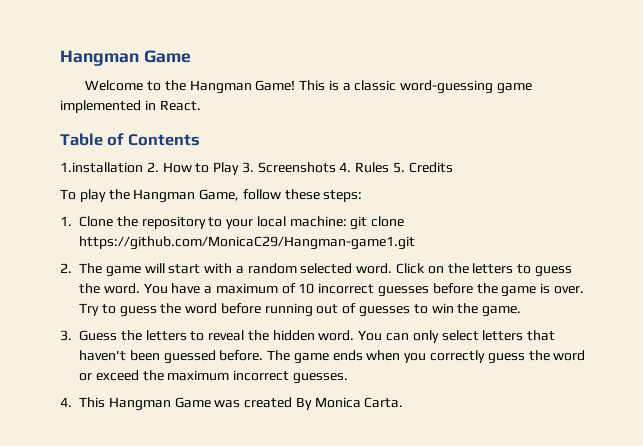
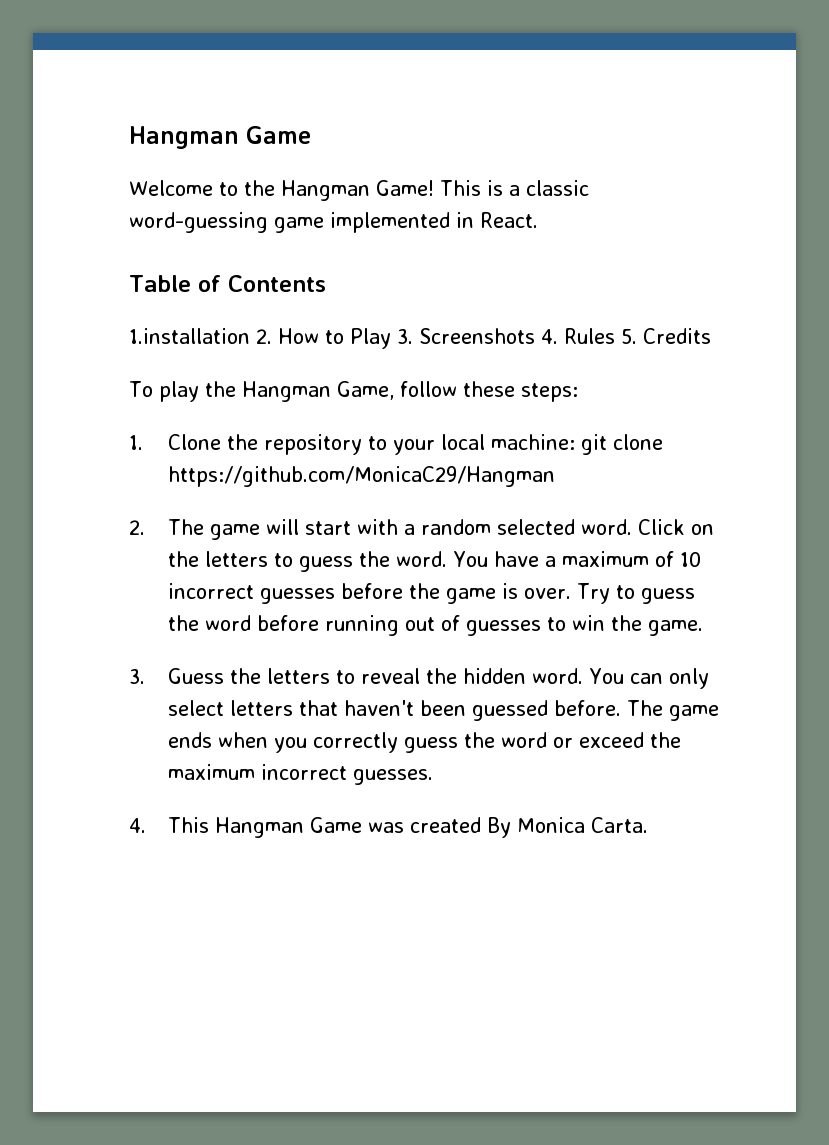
[79,236,415,250] https://github.com/MonicaC29/Hangman-game1.git -> [168,466,556,487] https://github.com/MonicaC29/Hangman

